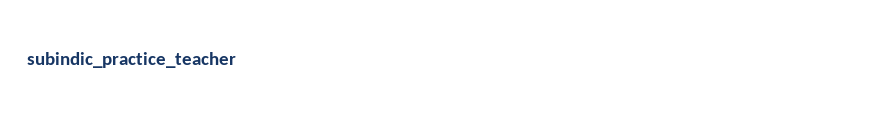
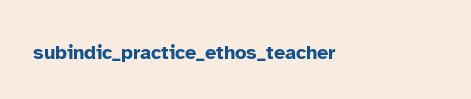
[27,52,236,68] subindic_practice_teacher -> [33,44,336,62] subindic_practice_ethos_teacher

